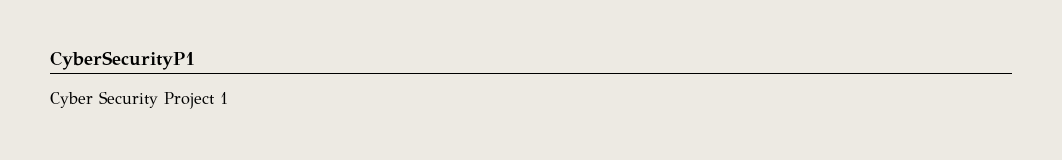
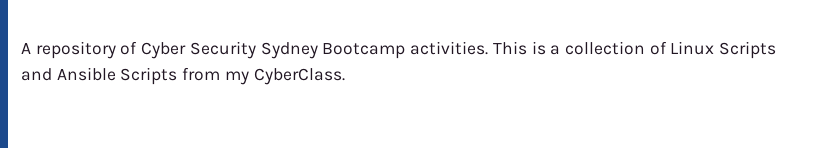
[50,51,195,70] [50,91,228,109] CyberSecurityP1 // Cyber Security Project 1 -> [21,41,777,59] [21,67,345,85] A repository of Cyber Security Sydney Bootcamp activities. This is a collection of Linux Scripts and Ansible Scripts from my CyberClass.

